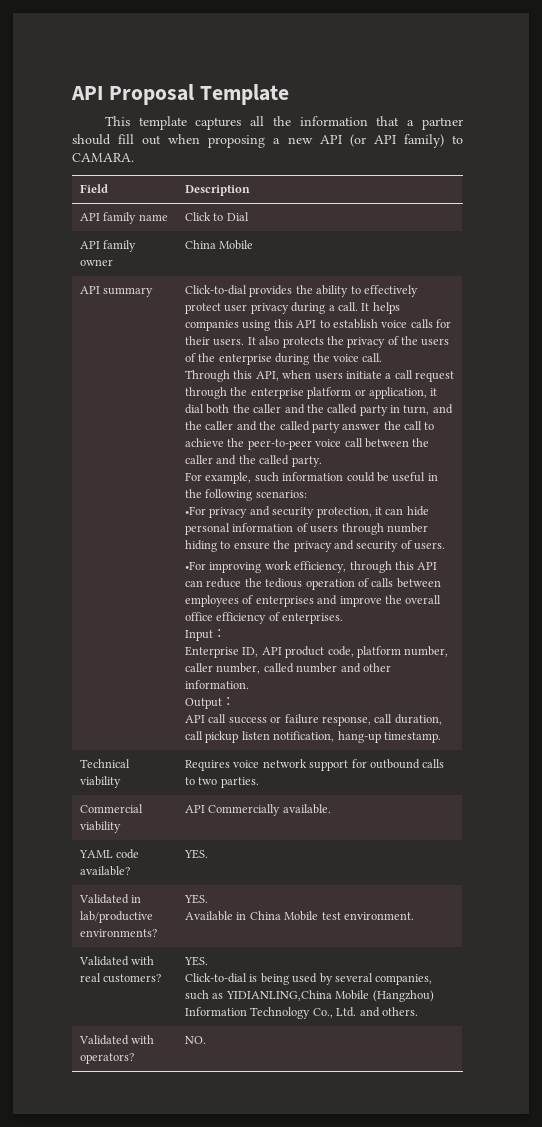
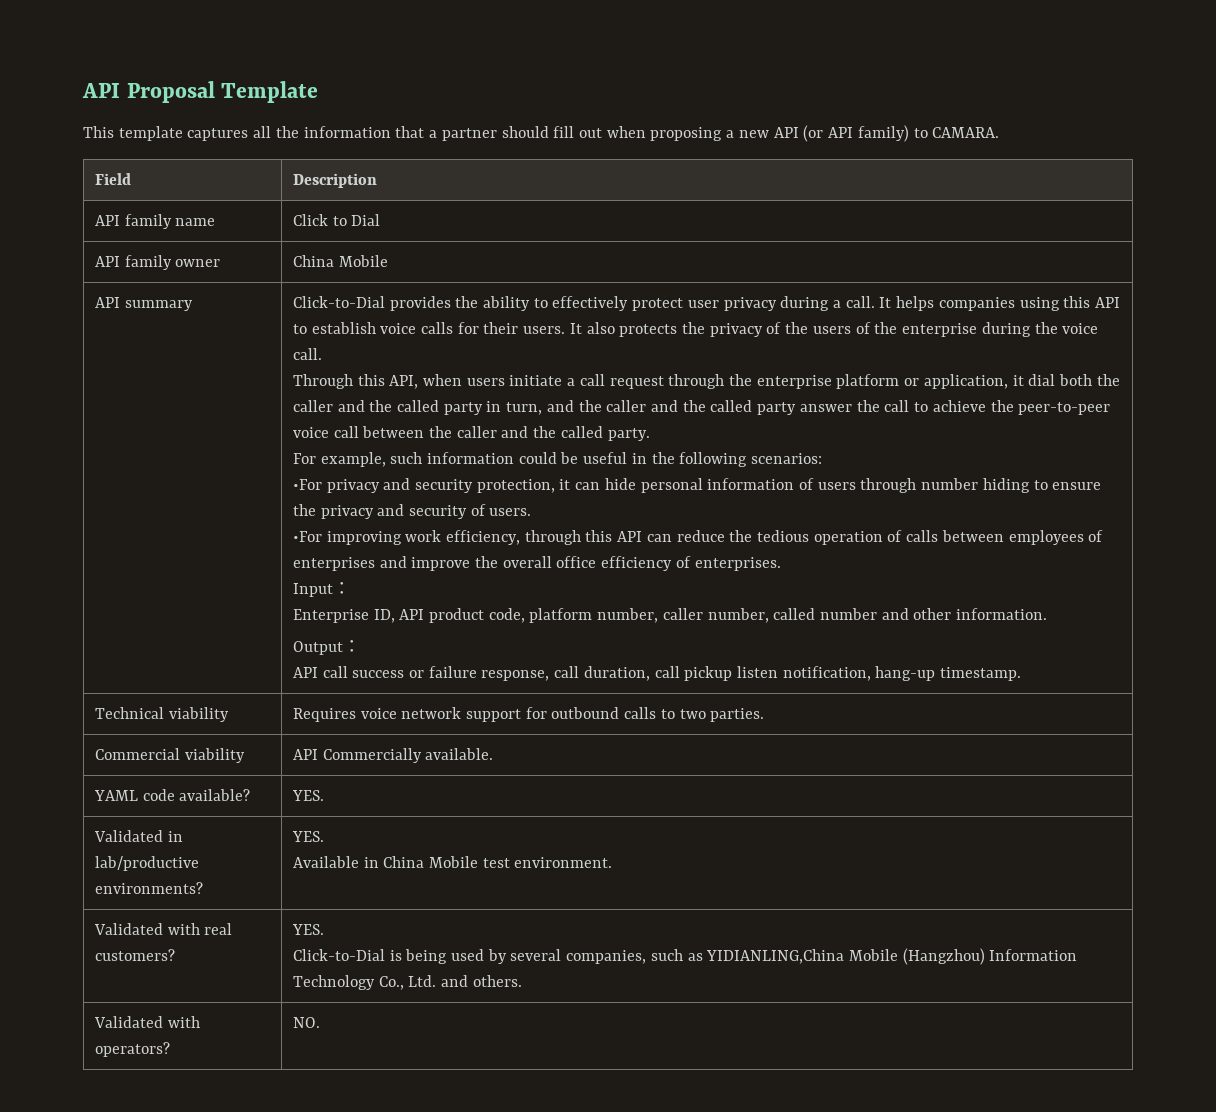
[185,285,248,295] Click-to-dial -> [292,296,385,308] Click-to-Dial
[185,973,248,983] Click-to-dial -> [292,949,385,961] Click-to-Dial

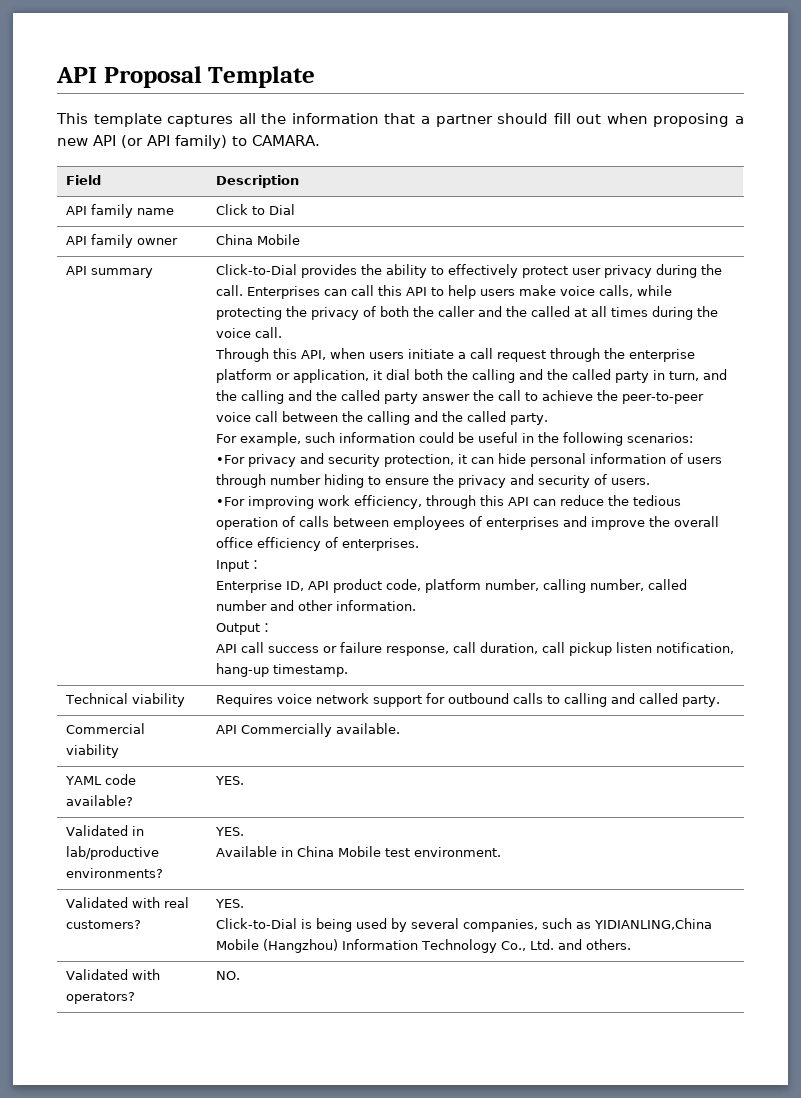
[833,296,1121,311] [292,322,978,337] a call. It helps companies using this API to establish voice calls for their users. It also protects the privacy of the users of the enterprise -> [700,264,722,275] [215,285,672,299] [215,306,648,320] the call. Enterprises can call this API to help users make voice calls, while protecting the privacy of both the caller and the called at all times
[292,400,333,412] caller -> [471,369,515,383] calling
[606,400,647,412] caller -> [240,390,284,404] calling
[456,426,497,438] caller -> [366,411,410,425] calling
[662,608,703,620] caller -> [542,579,586,593] calling
[679,708,765,722] two parties. -> [563,693,720,707] calling and called party.

